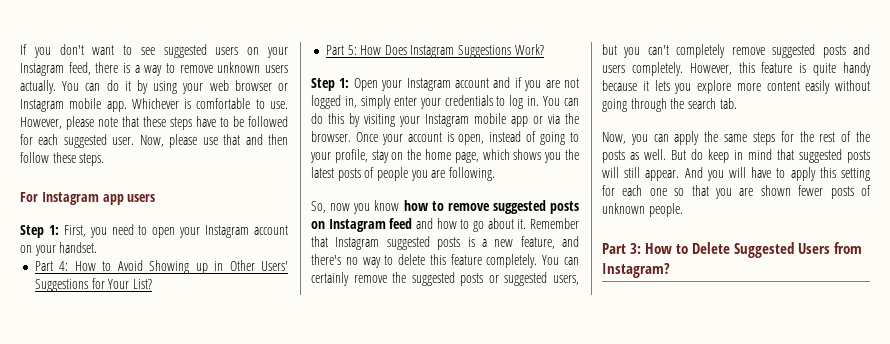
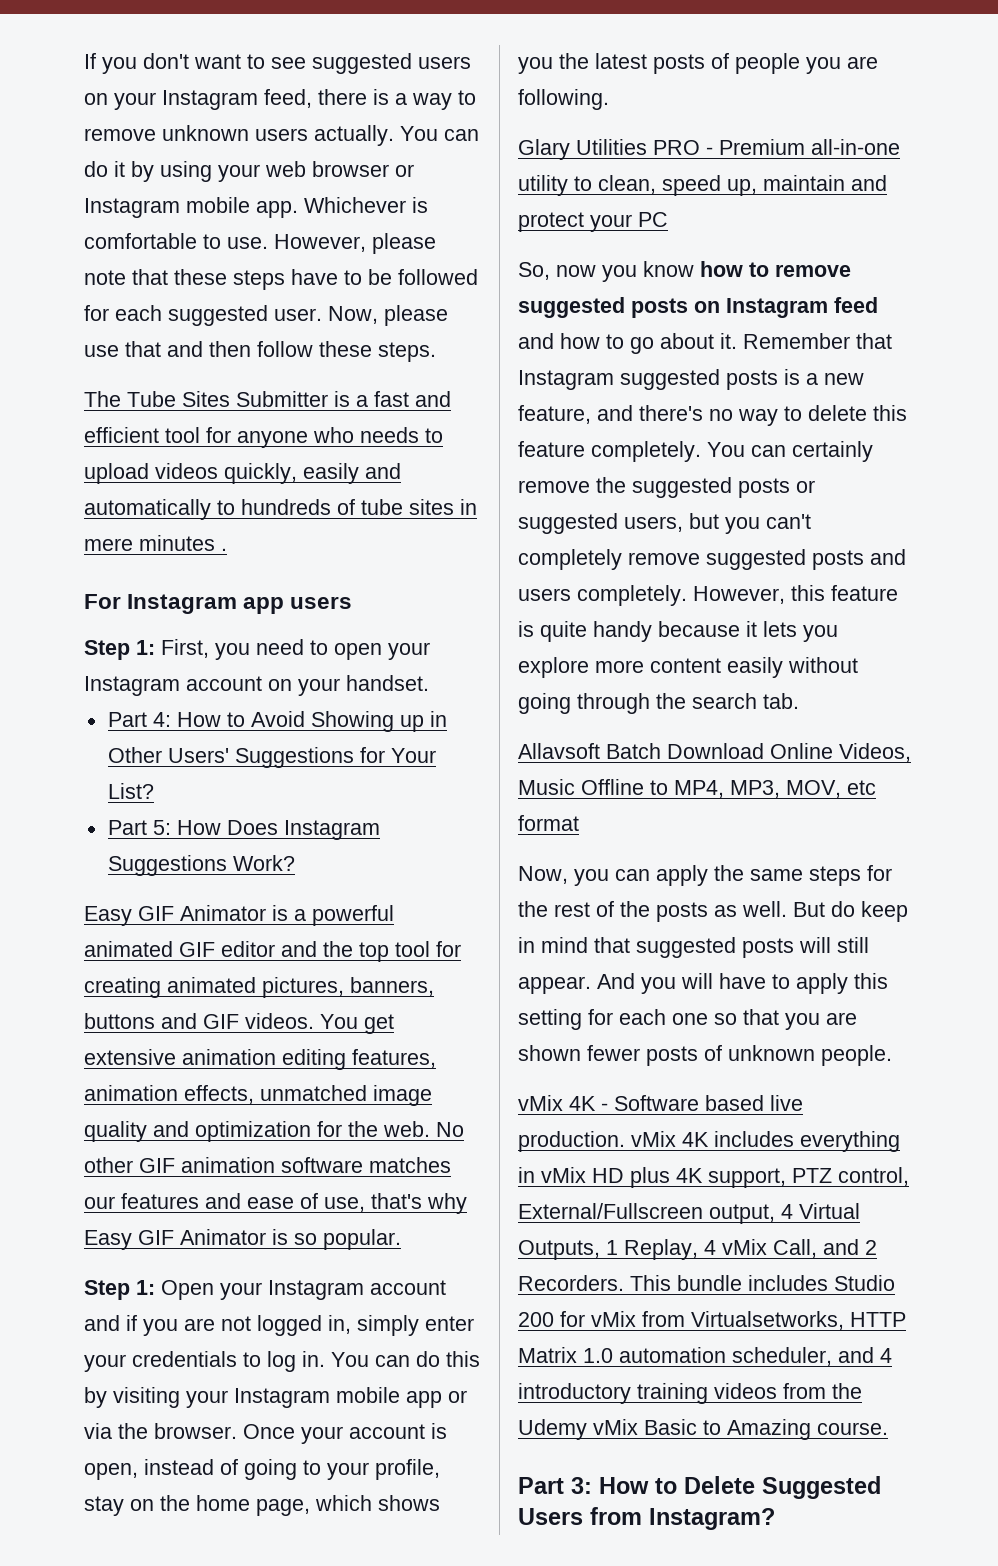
(105, 159) none -> [84,391,451,407] [84,427,443,448] [84,463,401,484] [84,499,477,520] [84,535,227,551] // The Tube Sites Submitter is a fast and efficient tool for anyone who needs to upload videos quickly, easily and automatically to hundreds of tube sites in mere minutes .
(544, 49) none -> [84,905,394,926] [84,941,461,962] [84,977,434,998] [84,1013,394,1034] [84,1049,436,1070] [84,1085,432,1106] [84,1121,464,1142] [84,1157,451,1173] [84,1193,467,1214] [84,1229,401,1250] // Easy GIF Animator is a powerful animated GIF editor and the top tool for creating animated pictures, banners, buttons and GIF videos. You get extensive animation editing features, animation effects, unmatched image quality and optimization for the web. No other GIF animation software matches our features and ease of use, that's why Easy GIF Animator is so popular.
(495, 174) none -> [518,139,900,160] [518,175,887,196] [518,212,668,232] // Glary Utilities PRO - Premium all-in-one utility to clean, speed up, maintain and protect your PC
(737, 103) none -> [518,743,911,762] [518,779,876,798] [518,815,579,831] // Allavsoft Batch Download Online Videos, Music Offline to MP4, MP3, MOV, etc format
(683, 210) none -> [518,1095,803,1111] [518,1131,900,1152] [518,1167,909,1188] [518,1203,860,1224] [518,1239,877,1260] [518,1275,895,1291] [518,1311,906,1330] [518,1347,892,1366] [518,1383,862,1404] [518,1419,888,1440] // vMix 4K - Software based live production. vMix 4K includes everything in vMix HD plus 4K support, PTZ control, External/Fullscreen output, 4 Virtual Outputs, 1 Replay, 4 vMix Call, and 2 Recorders. This bundle includes Studio 200 for vMix from Virtualsetworks, HTTP Matrix 1.0 automation scheduler, and 4 introductory training videos from the Udemy vMix Basic to Amazing course.

